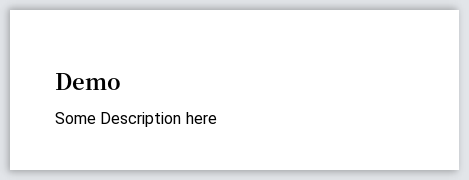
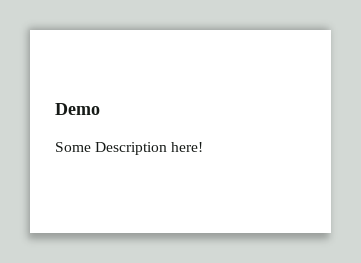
[185,112,217,124] here -> [171,142,204,152] here!

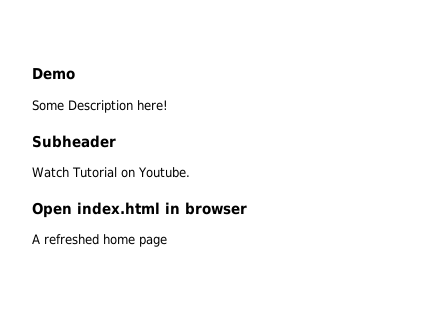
(204, 147) none -> [32,135,116,148] [32,167,190,178] [32,202,247,218] [32,234,167,247] // Subheader // Watch Tutorial on Youtube. // Open index.html in browser // A refreshed home page

